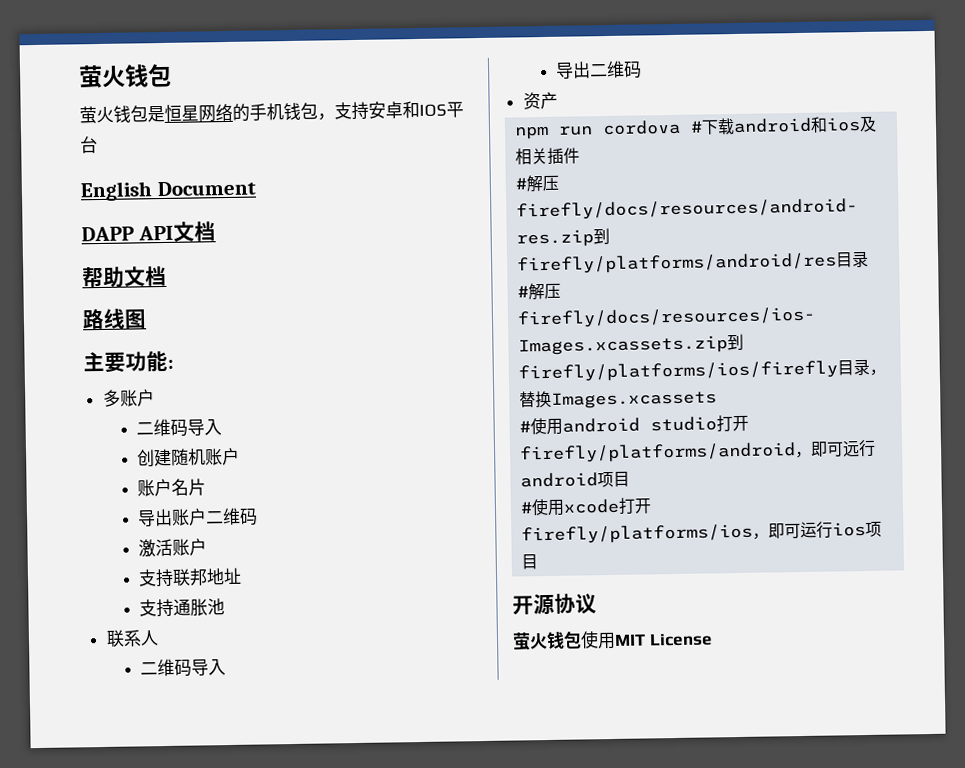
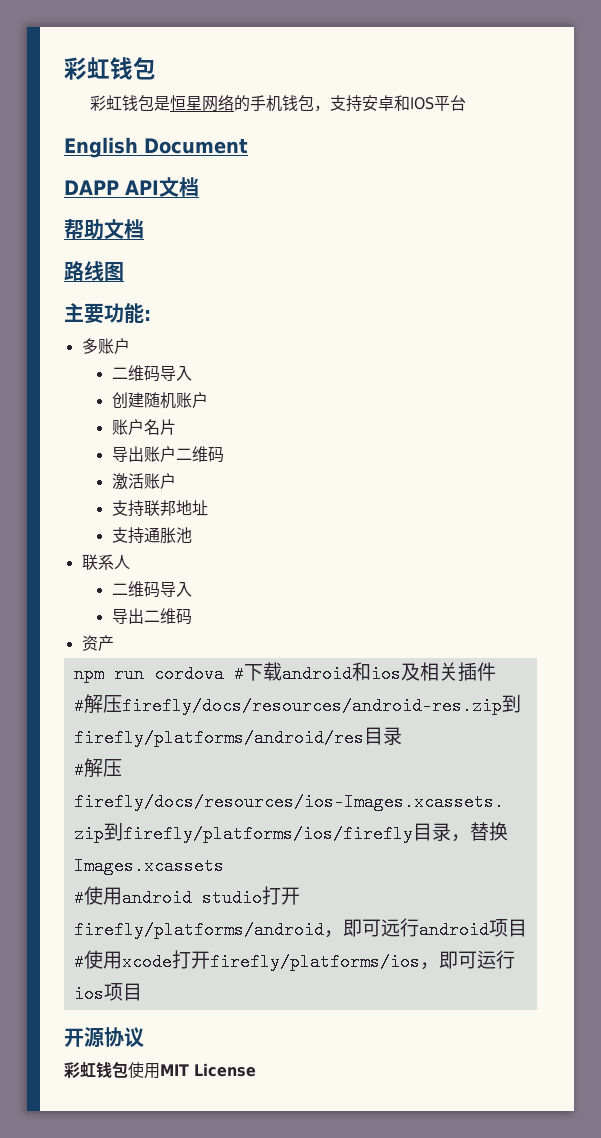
[78,64,126,89] 萤火 -> [64,57,110,80] 彩虹
[79,106,114,125] 萤火 -> [89,95,122,111] 彩虹
[512,632,548,651] 萤火 -> [64,1062,96,1078] 彩虹

